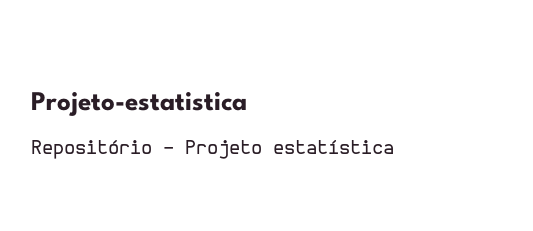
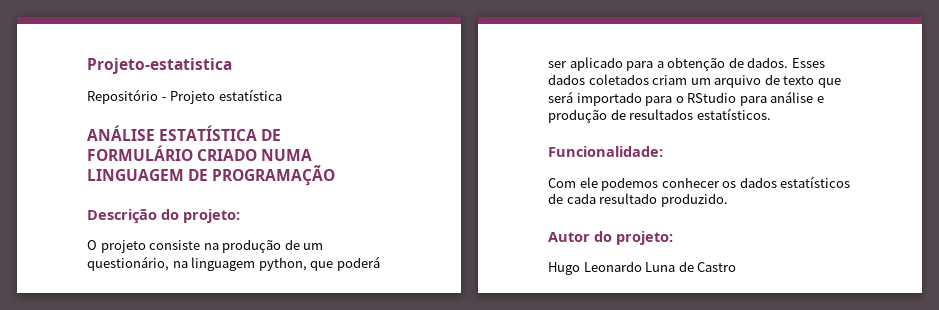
(394, 147) none -> [87,125,282,141] [87,145,313,161] [87,165,336,186] [87,209,240,224] [87,239,324,253] [87,256,380,271] [548,57,825,71] [548,74,841,88] [548,91,824,106] [548,108,771,123] [548,146,663,157] [548,176,851,191] [548,193,728,207] [548,231,673,245] [548,261,737,275] // ANÁLISE ESTATÍSTICA DE FORMULÁRIO CRIADO NUMA LINGUAGEM DE PROGRAMAÇÃO // Descrição do projeto: // O projeto consiste na produção de um questionário, na linguagem python, que poderá ser aplicado para a obtenção de dados. Esses dados coletados criam um arquivo de texto que será importado para o RStudio para análise e produção de resultados estatísticos. // Funcionalidade: // Com ele podemos conhecer os dados estatísticos de cada resultado produzido. // Autor do projeto: // Hugo Leonardo Luna de Castro

